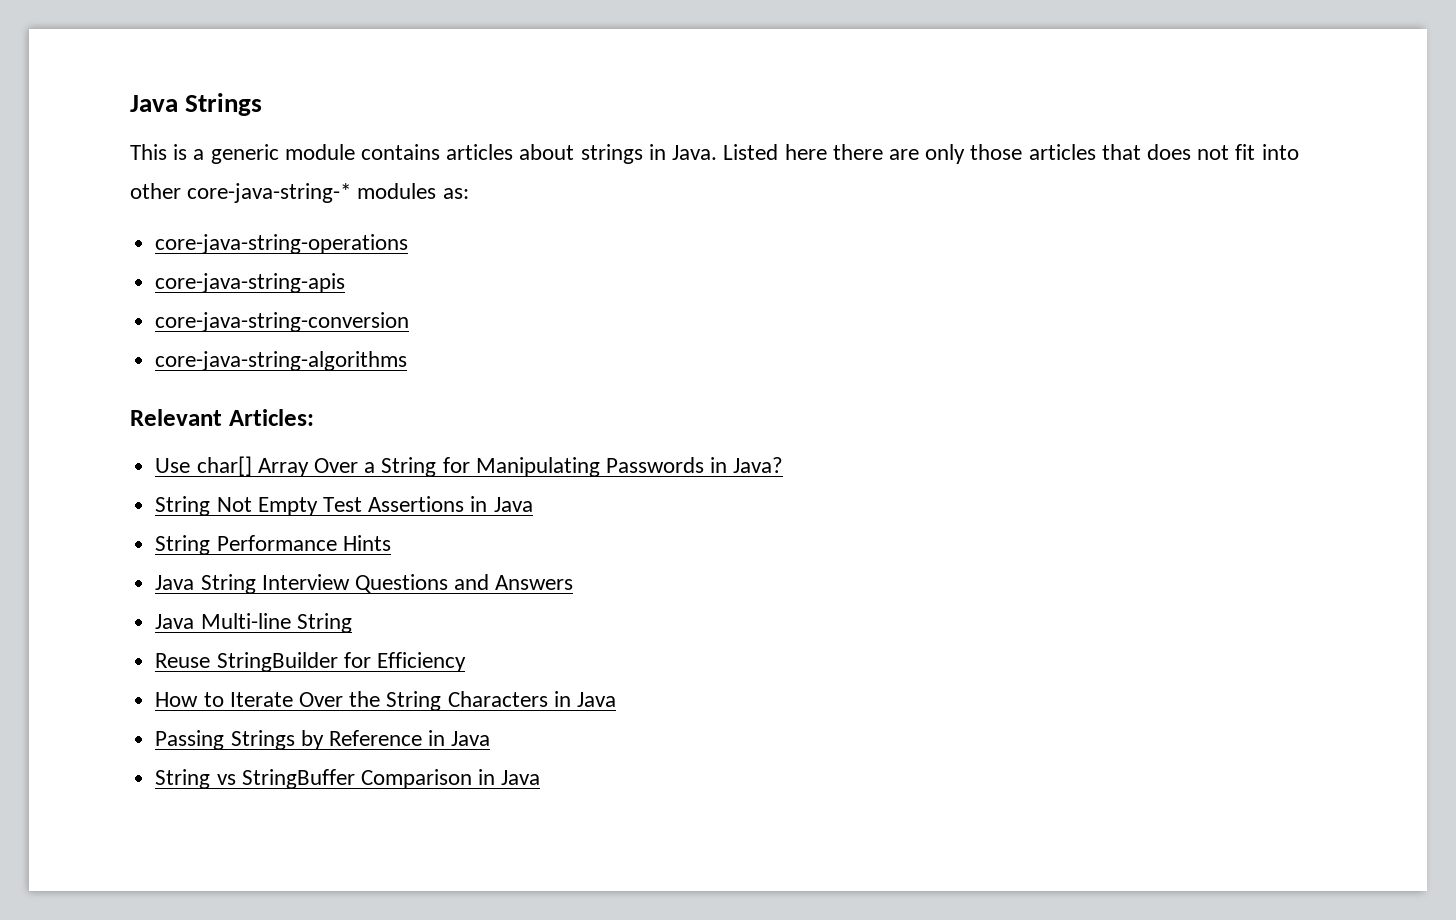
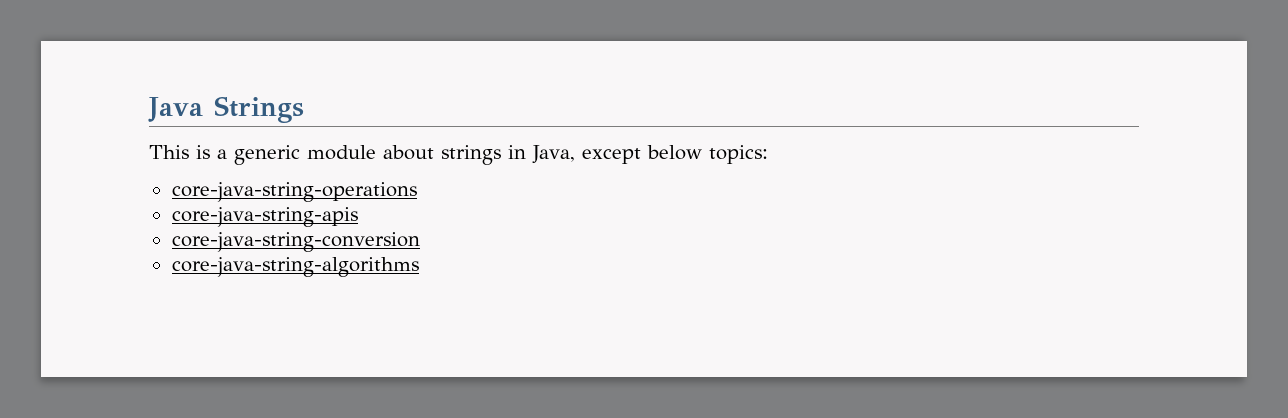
[361,144,514,160] contains articles -> (376, 152) none
[672,144,1299,164] [130,183,469,203] [155,234,409,254] [155,273,346,293] [155,312,410,332] [155,351,408,371] [130,409,314,426] [155,456,784,477] [155,496,533,516] [155,535,391,555] [155,574,574,594] [155,613,352,633] [155,652,466,672] [155,691,616,711] [155,730,491,750] [155,769,541,789] Java. Listed here there are only those articles that does not fit into other core-java-string-* modules as: // core-java-string-operations // core-java-string-apis // core-java-string-conversion // core-java-string-algorithms // Relevant Articles: // Use char[] Array Over a String for Manipulating Passwords in Java? // String Not Empty Test Assertions in Java // String Performance Hints // Java String Interview Questions and Answers // Java Multi-line String // Reuse StringBuilder for Efficiency // How to Iterate Over the String Characters in Java // Passing Strings by Reference in Java // String vs StringBuffer Comparison in Java -> [532,145,768,164] [171,182,417,202] [171,207,358,227] [171,232,420,252] [171,257,419,277] Java, except below topics: // core-java-string-operations // core-java-string-apis // core-java-string-conversion // core-java-string-algorithms

